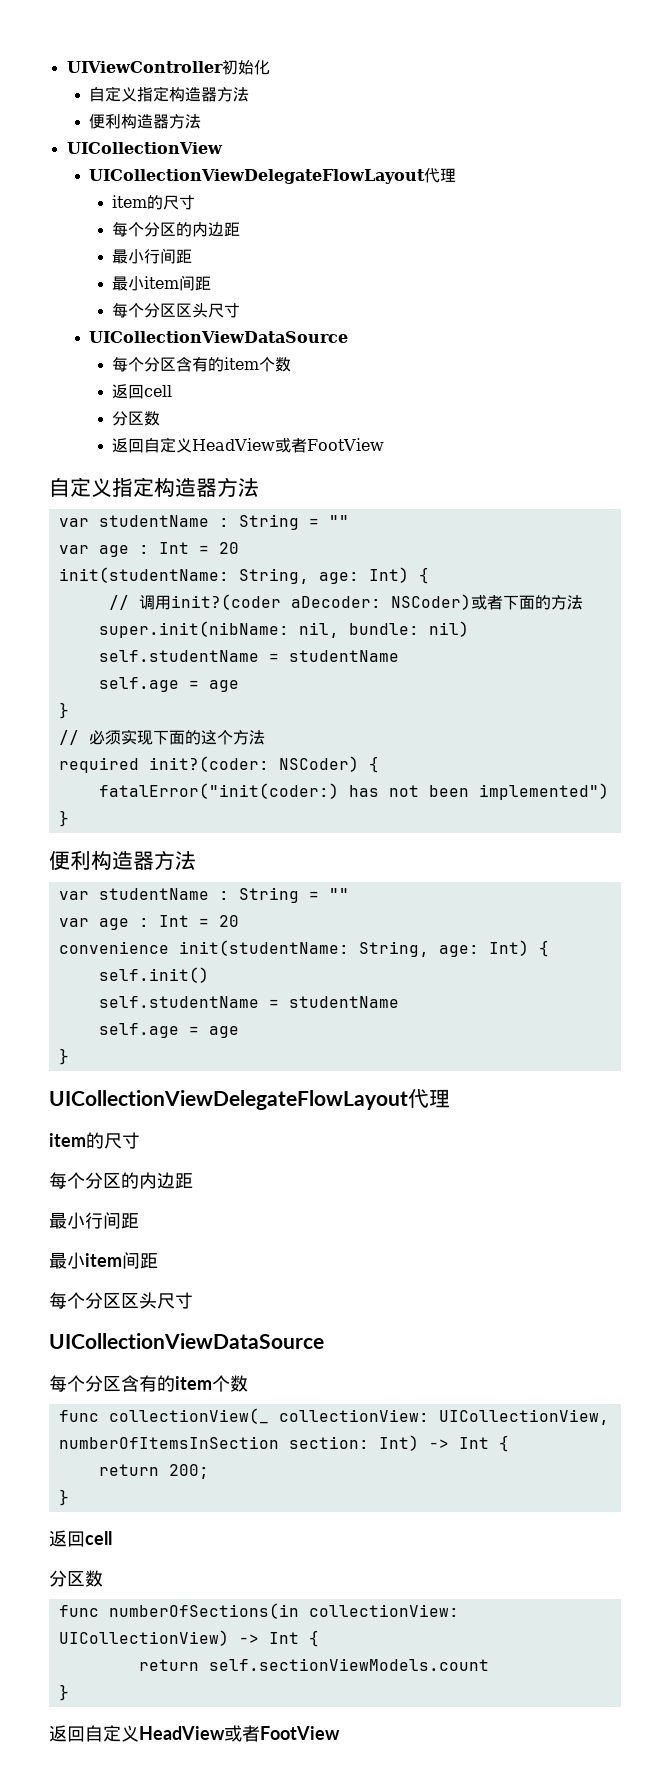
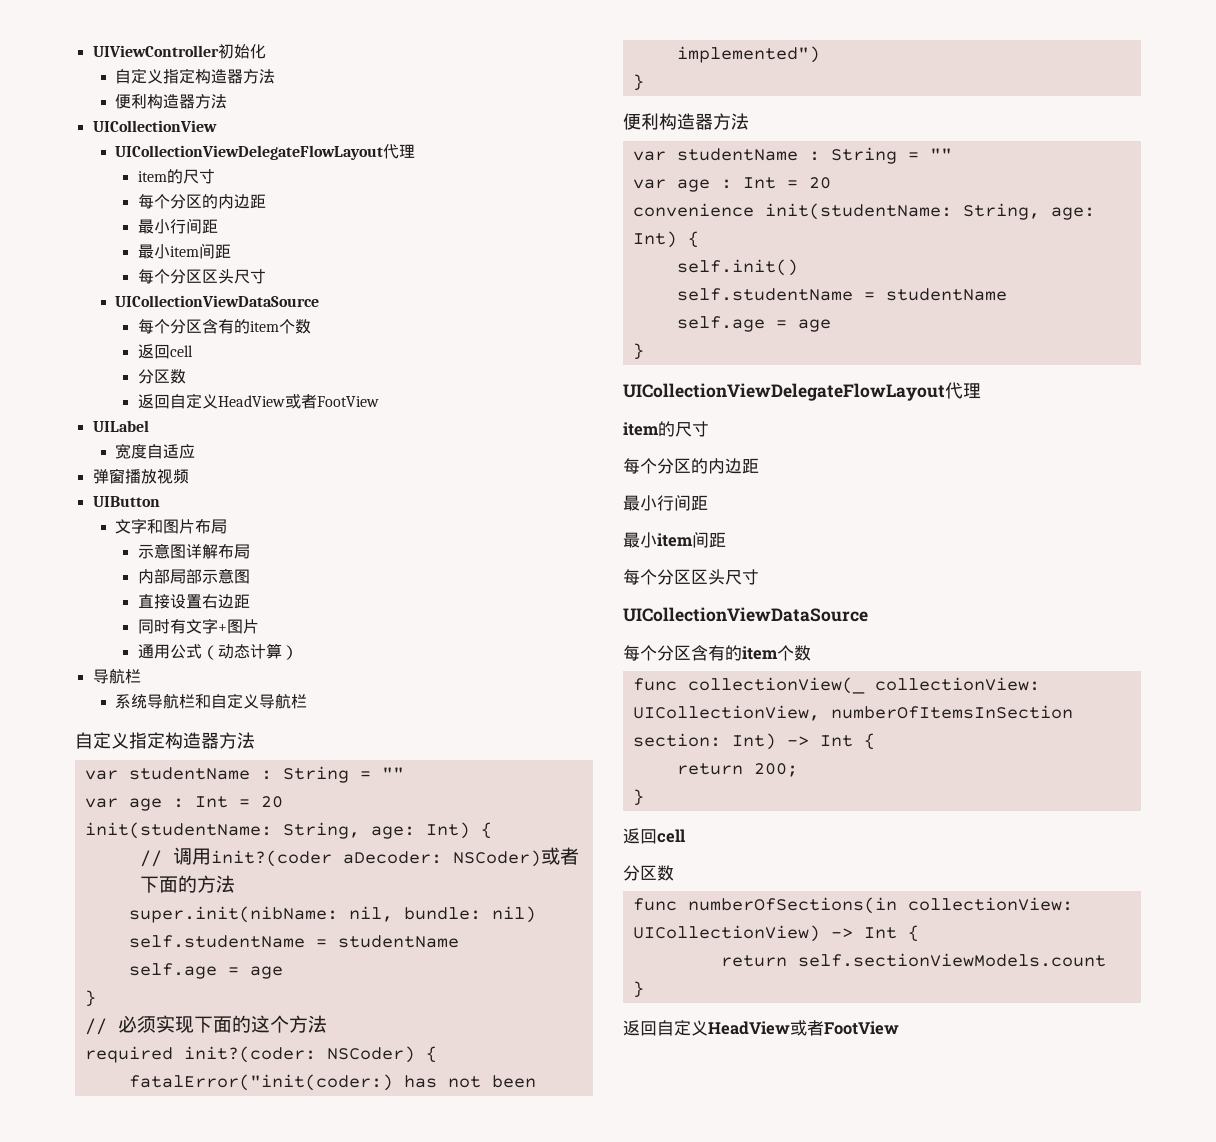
(385, 444) none -> [92,420,149,432] [115,443,196,459] [92,468,189,484] [92,496,160,507] [115,518,228,534] [137,543,250,559] [137,568,250,584] [137,594,250,609] [137,618,259,634] [137,643,298,660] [92,668,141,684] [115,693,308,709] // UILabel // 宽度自适应 // 弹窗播放视频 // UIButton // 文字和图片布局 // 示意图详解布局 // 内部局部示意图 // 直接设置右边距 // 同时有文字+图片 // 通用公式（动态计算） // 导航栏 // 系统导航栏和自定义导航栏

